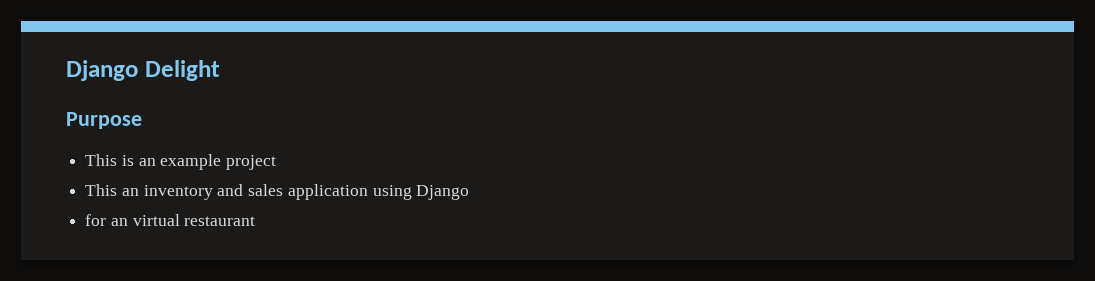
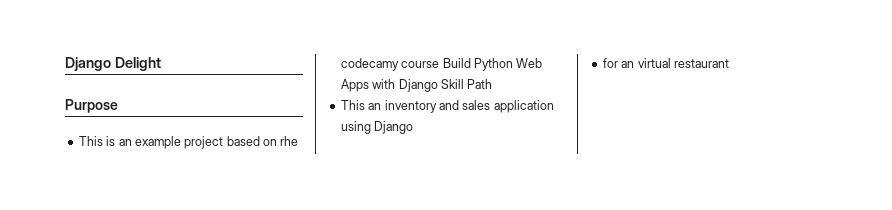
(277, 162) none -> [226,136,299,146] [340,58,543,71] [340,79,493,92] based on rhe codecamy course Build Python Web Apps with Django Skill Path

